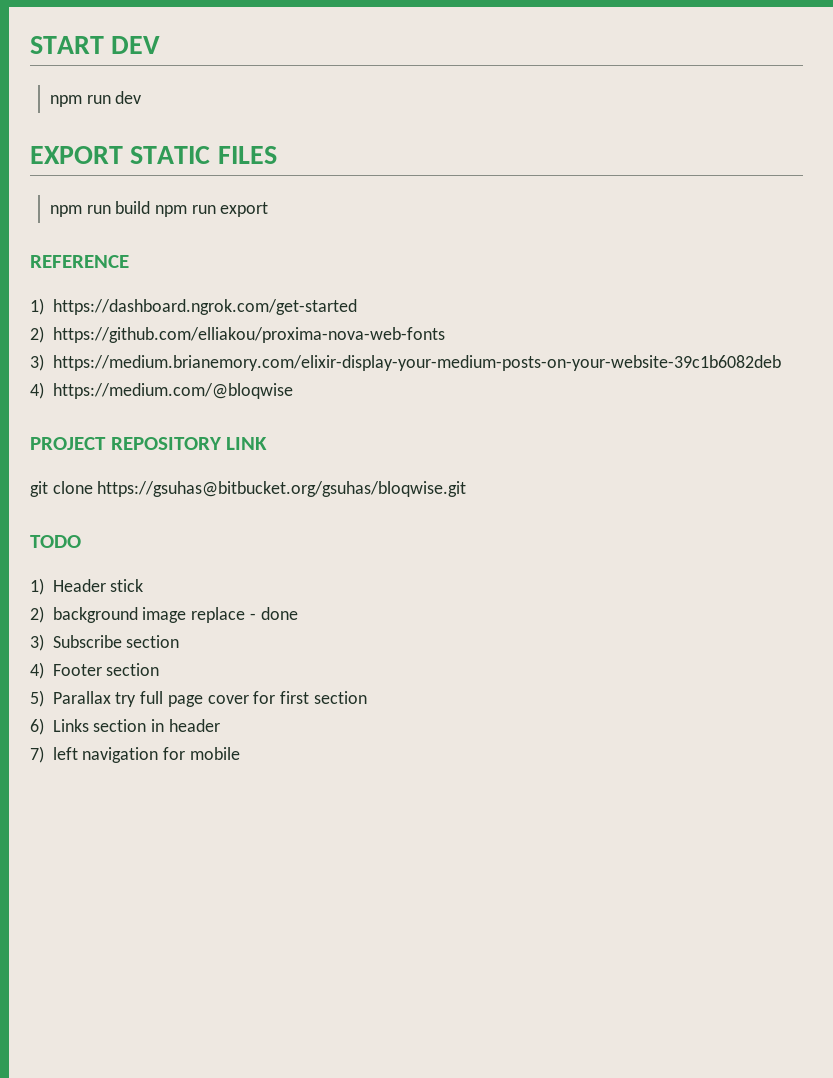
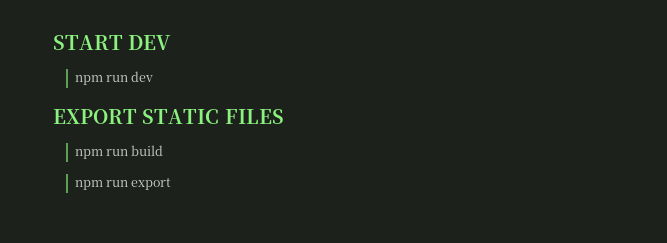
(151, 207) none -> (164, 150) //
[30,255,129,268] [30,298,357,315] [30,326,445,343] [30,354,781,371] [30,382,293,399] [30,437,268,450] [30,481,467,497] [30,535,81,548] [30,578,144,595] [30,606,298,623] [30,634,180,651] [30,662,160,679] [30,690,367,707] [30,718,220,735] [30,746,240,763] // REFERENCE // 1) https://dashboard.ngrok.com/get-started // 2) https://github.com/elliakou/proxima-nova-web-fonts // 3) https://medium.brianemory.com/elixir-display-your-medium-posts-on-your-website-39c1b6082deb // 4) https://medium.com/@bloqwise // PROJECT REPOSITORY LINK // git clone https://gsuhas@bitbucket.org/gsuhas/bloqwise.git // TODO // 1) Header stick // 2) background image replace - done // 3) Subscribe section // 4) Footer section // 5) Parallax try full page cover for first section // 6) Links section in header // 7) left navigation for mobile -> (172, 184) none

